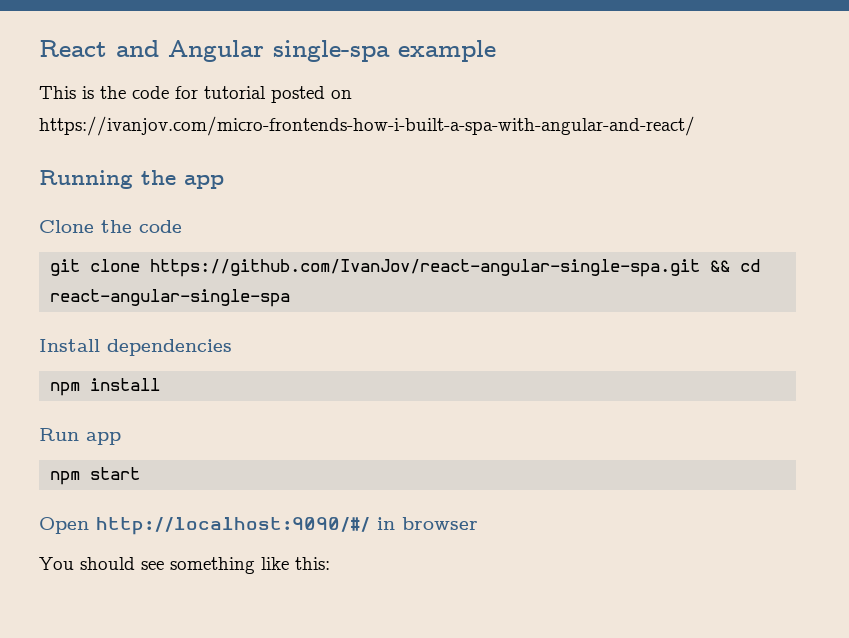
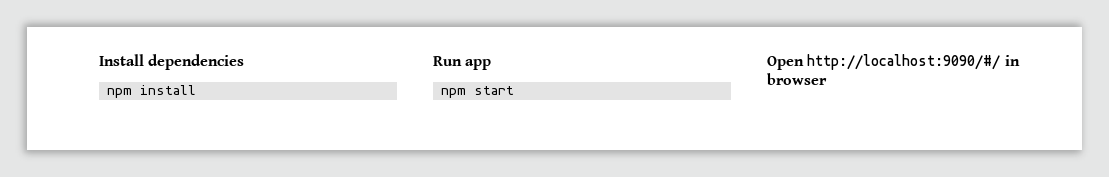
[39,40,496,62] [39,86,352,103] [39,116,695,136] [39,170,224,189] [39,220,182,233] [50,259,761,277] [50,289,291,307] React and Angular single-spa example // This is the code for tutorial posted on https://ivanjov.com/micro-frontends-how-i-built-a-spa-with-angular-and-react/ // Running the app // Clone the code // git clone https://github.com/IvanJov/react-angular-single-spa.git && cd react-angular-single-spa // -> (99, 60) none
[39,557,330,574] // You should see something like this: -> (827, 79) none

